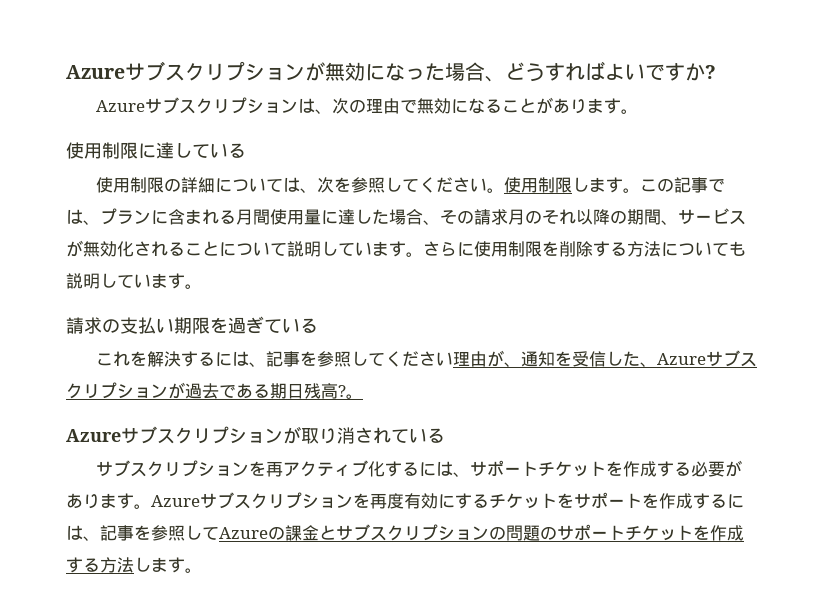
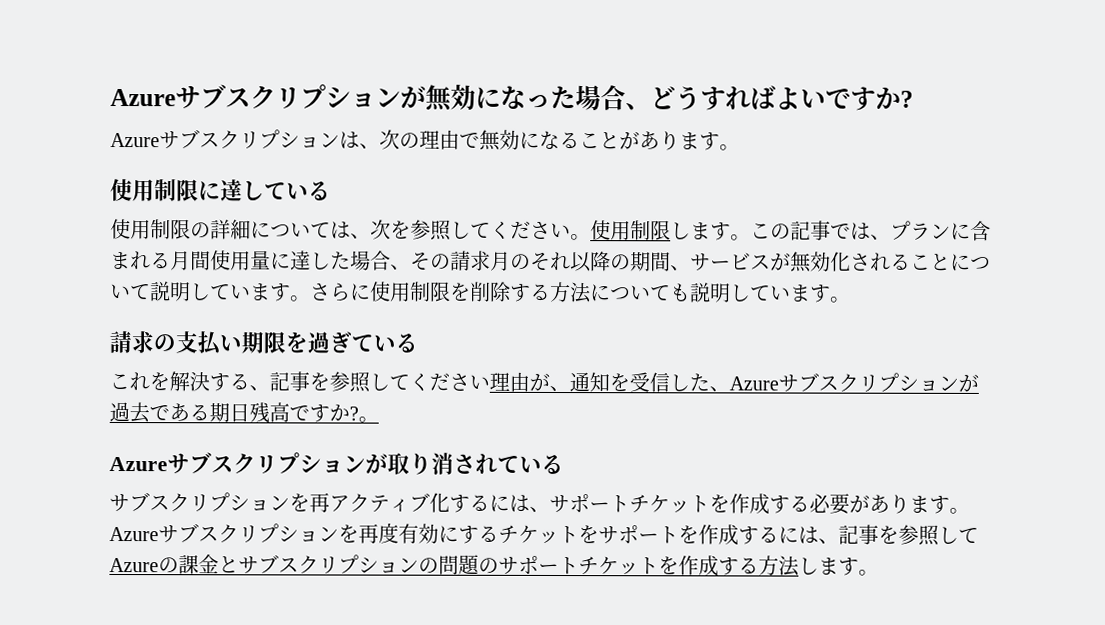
[215,351,250,367] には -> (250, 382) none
(338, 391) none -> [289,403,350,423] ですか

